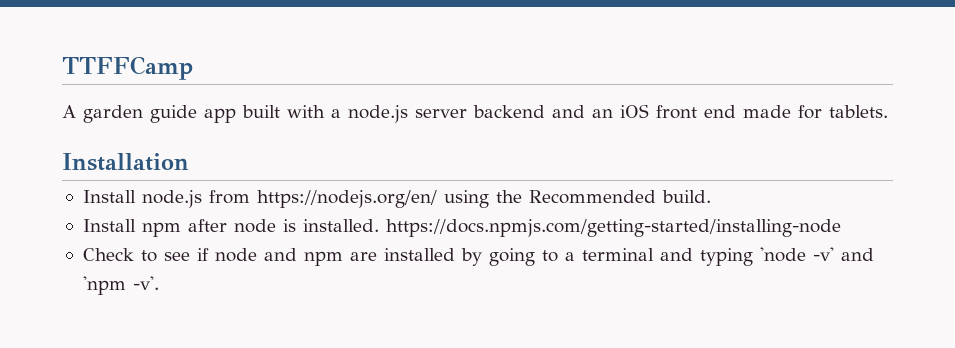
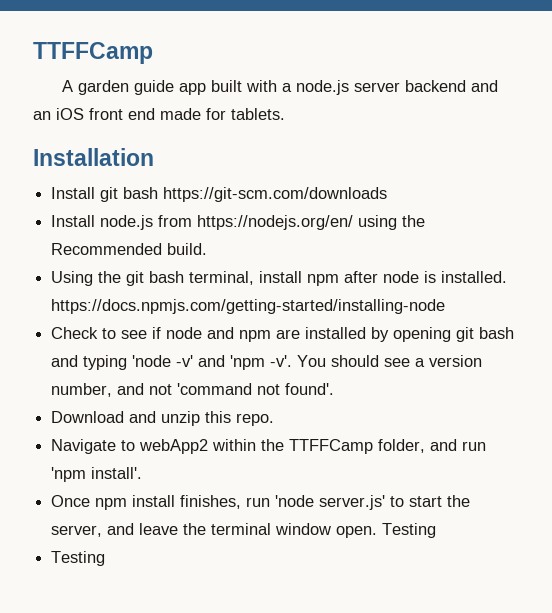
(189, 162) none -> [51,187,388,202] // Install git bash https://git-scm.com/downloads
[82,219,136,232] Install -> [51,271,303,286] Using the git bash terminal, install
[488,248,654,266] going to a terminal -> [393,327,515,342] opening git bash
(159, 283) none -> [297,355,483,367] [51,383,335,397] [51,411,275,426] [51,439,487,454] [51,467,143,482] [51,495,471,510] [51,523,437,538] [51,551,106,566] You should see a version number, and not 'command not found'. // Download and unzip this repo. // Navigate to webApp2 within the TTFFCamp folder, and run 'npm install'. // Once npm install finishes, run 'node server.js' to start the server, and leave the terminal window open. Testing // Testing

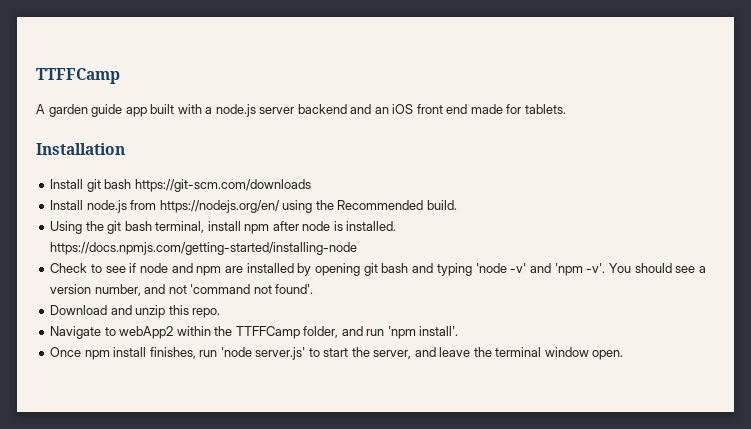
[382,523,437,538] [51,551,106,566] Testing // Testing -> (624, 355) none

